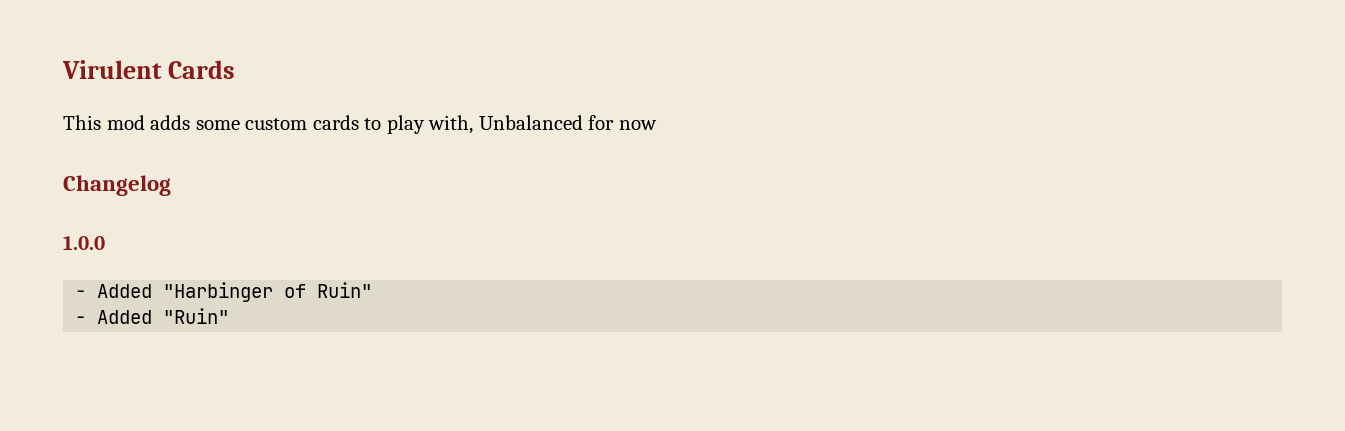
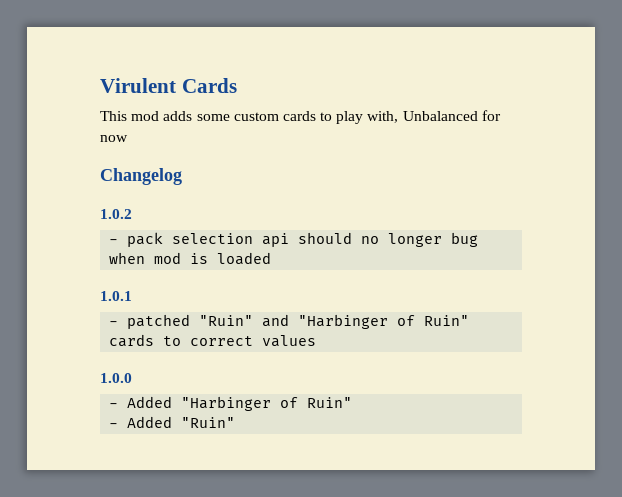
(171, 185) none -> [100,209,132,219] [109,232,479,247] [109,252,272,265] [100,291,132,301] [109,314,470,329] [109,334,317,347] // 1.0.2 // - pack selection api should no longer bug when mod is loaded // 1.0.1 // - patched "Ruin" and "Harbinger of Ruin" cards to correct values

